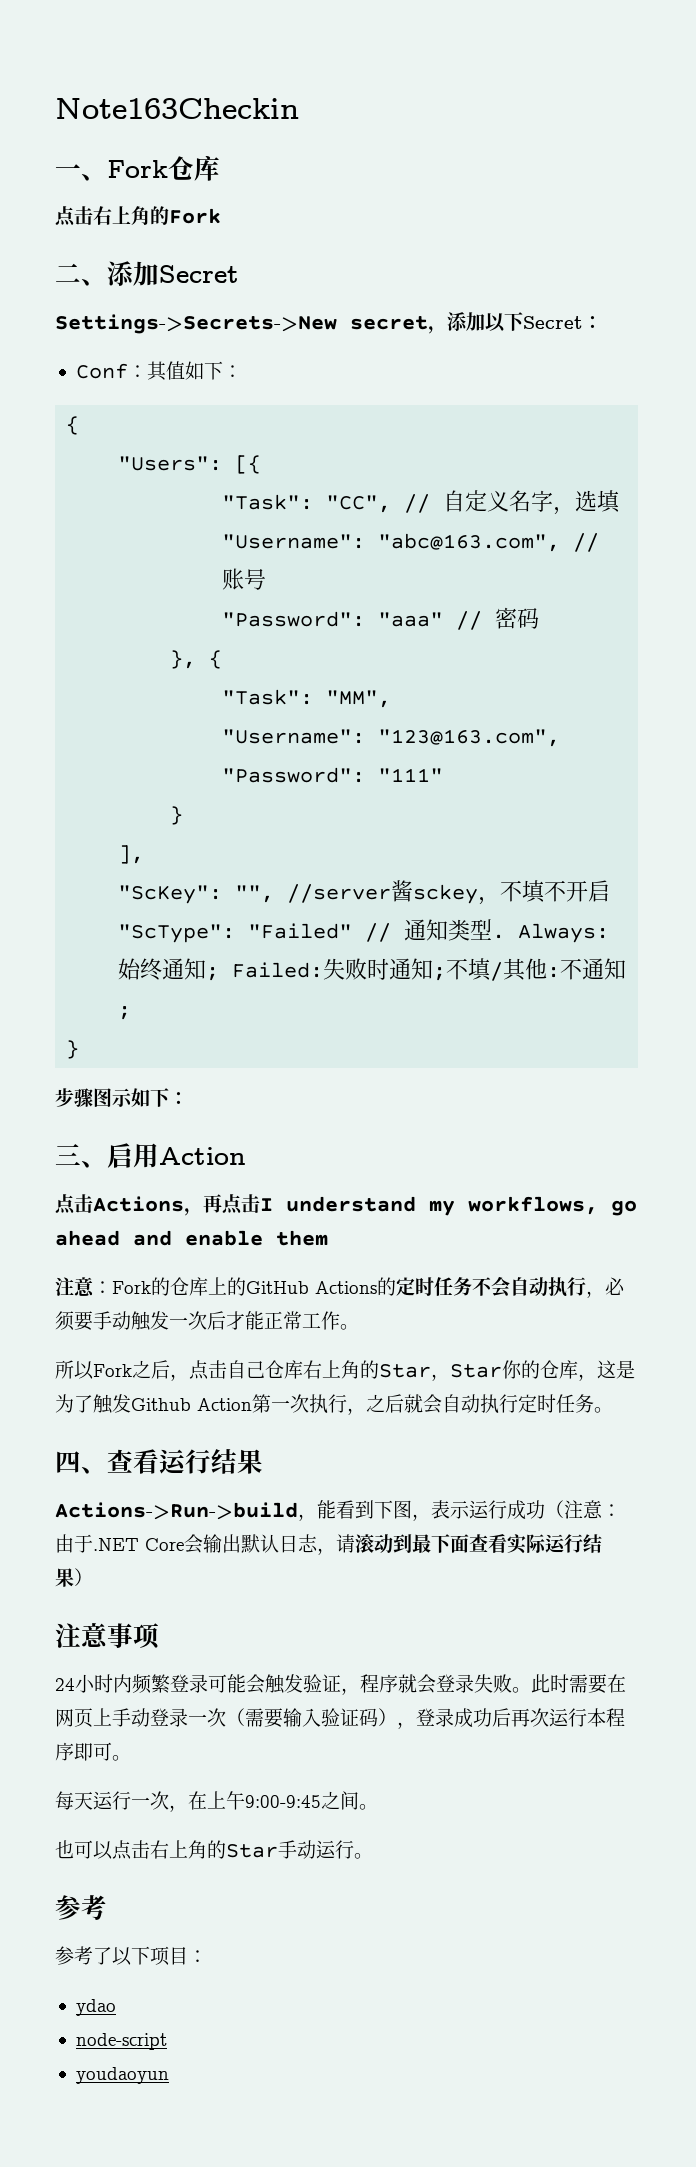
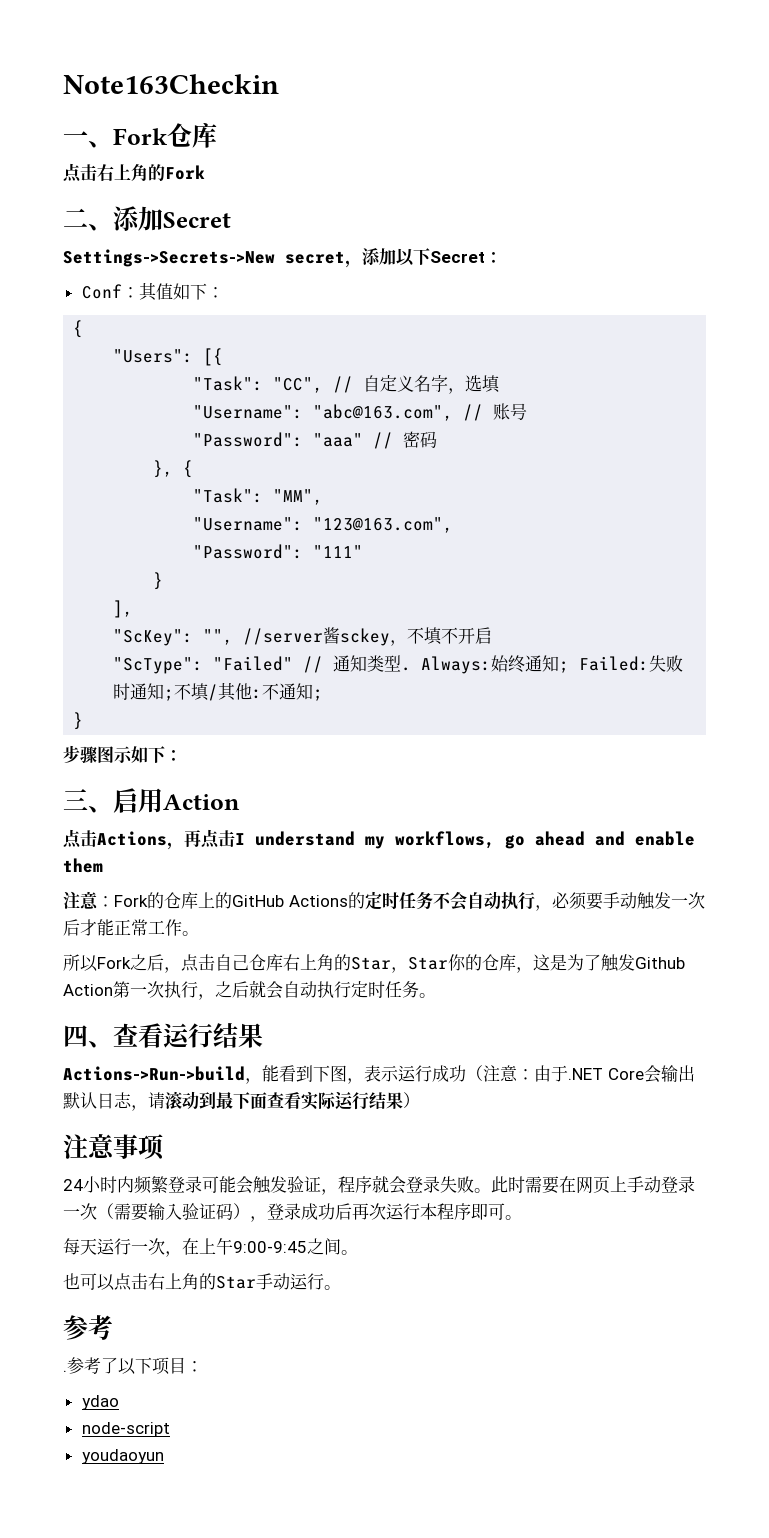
(107, 1907) none -> [63,1370,67,1372] .

